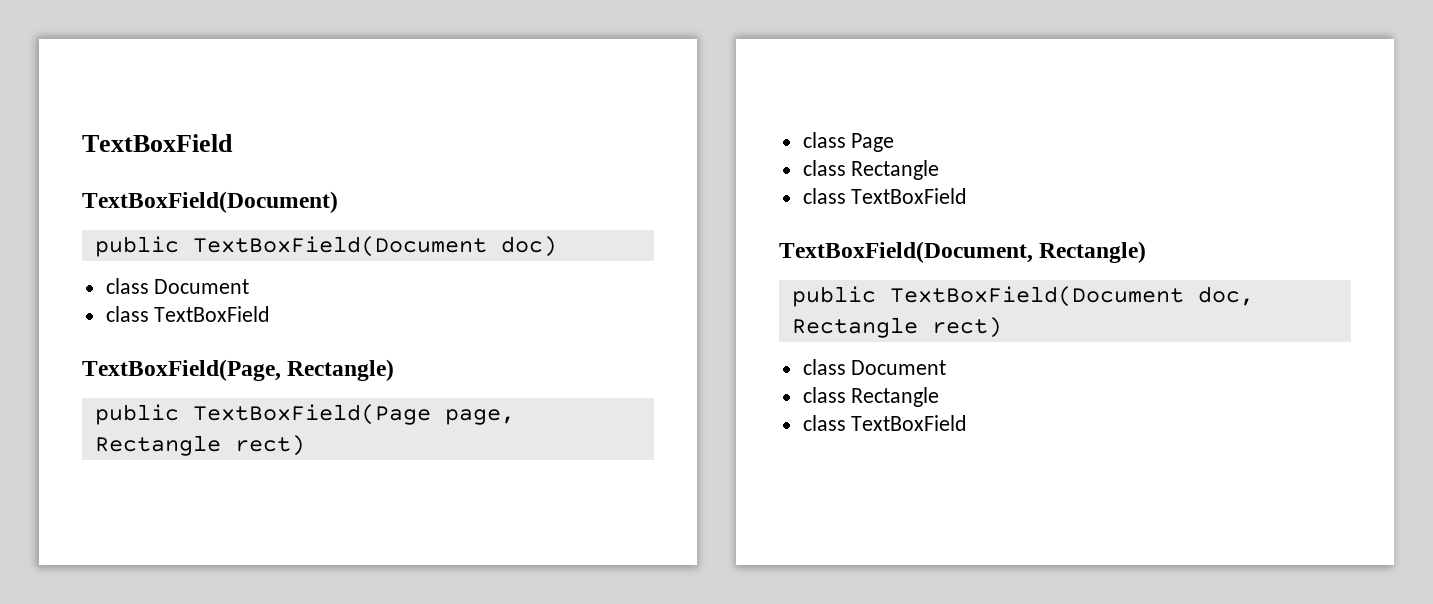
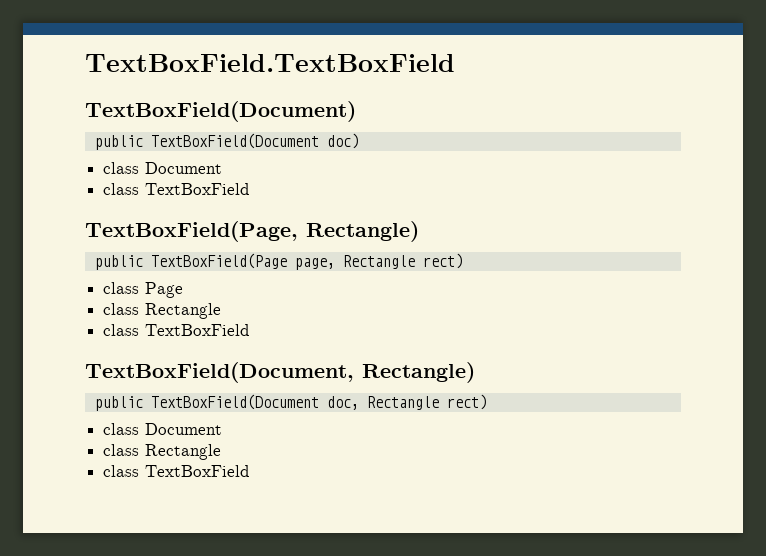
[82,134,233,152] TextBoxField -> [85,54,455,72] TextBoxField.TextBoxField

